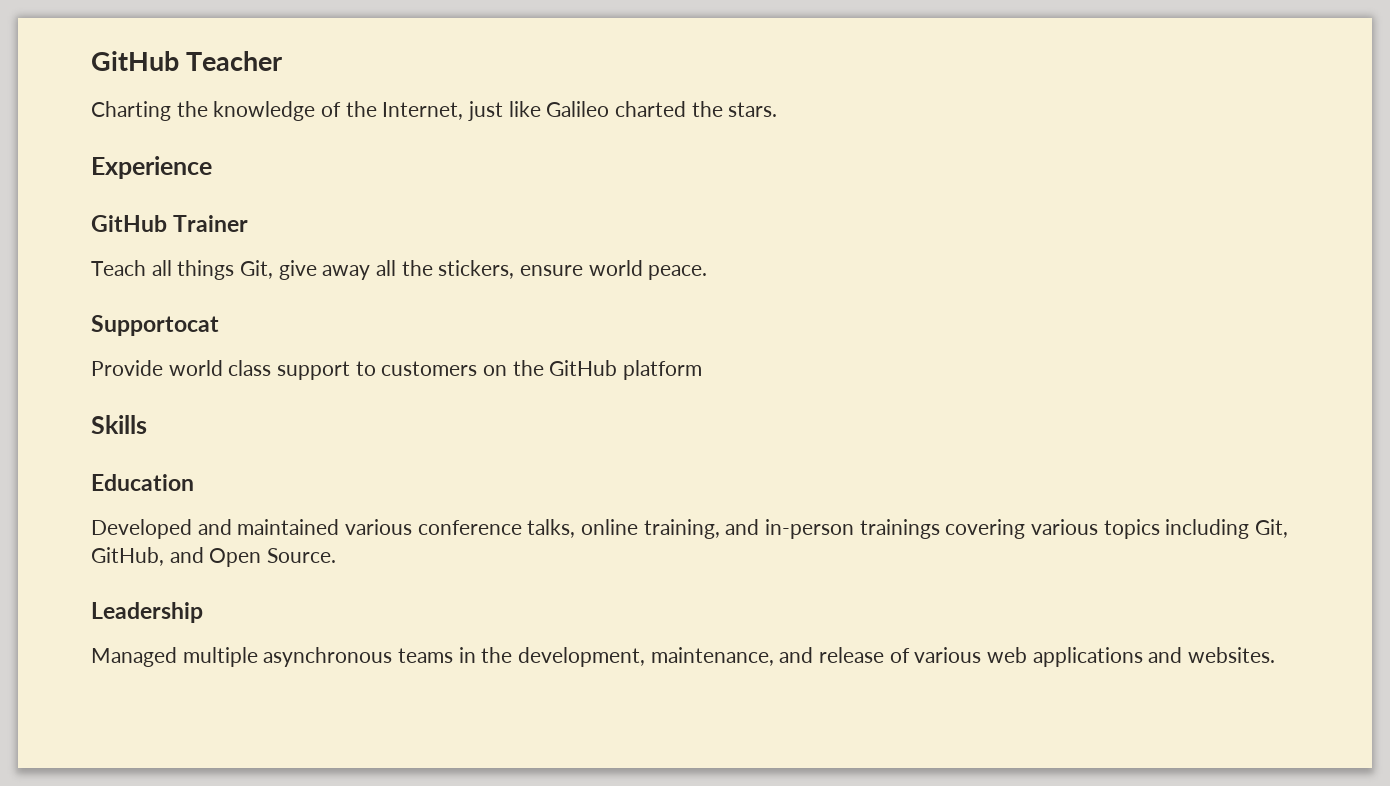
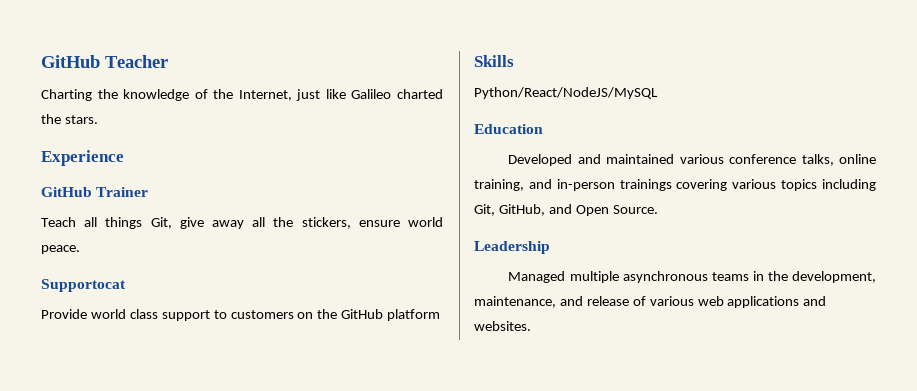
(147, 424) none -> [474,87,658,99] // Python/React/NodeJS/MySQL

